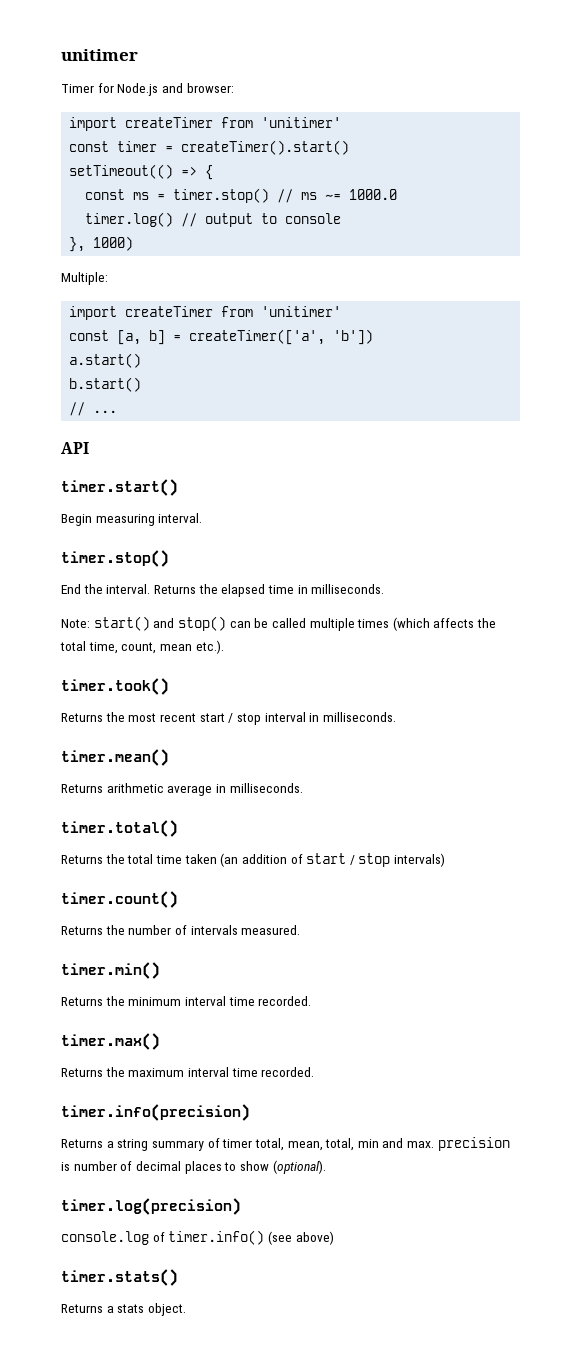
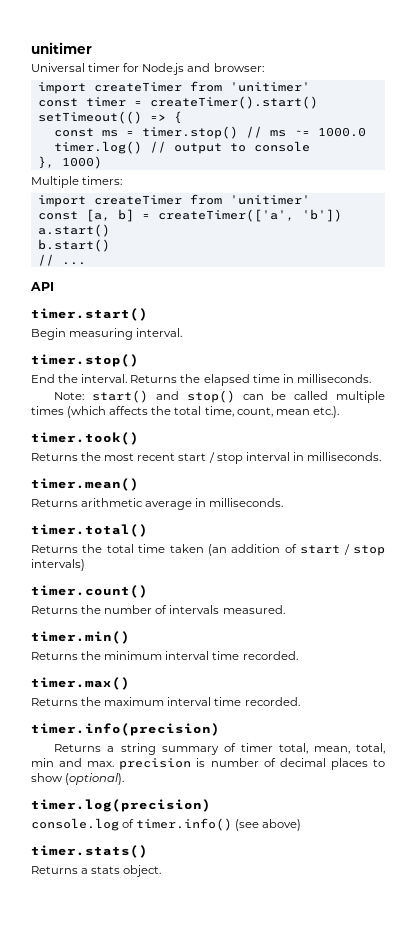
[61,84,94,93] Timer -> [31,63,121,72] Universal timer
[61,272,108,285] Multiple: -> [31,176,123,188] Multiple timers:

